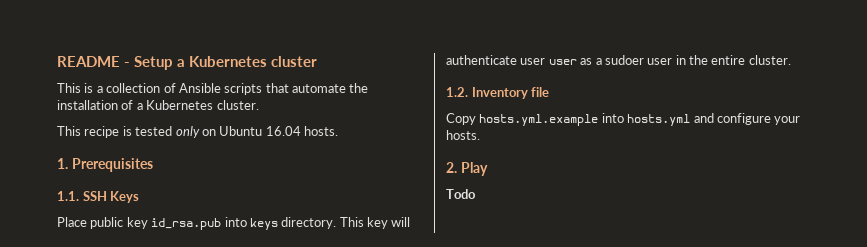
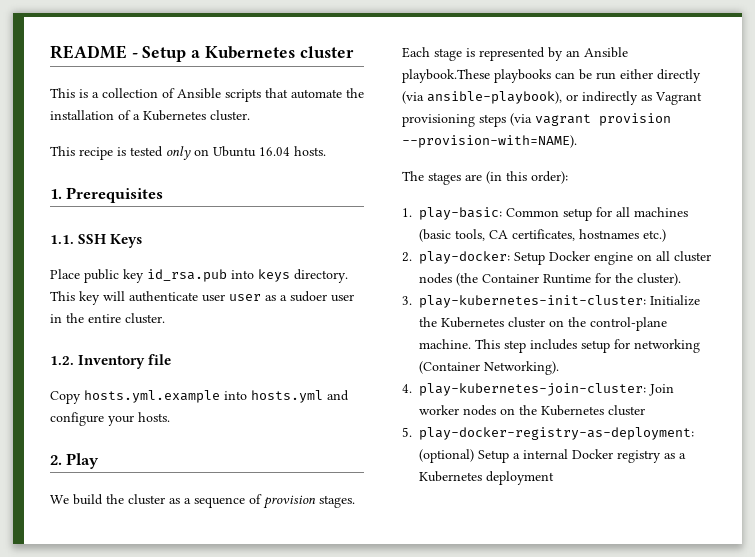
[446,189,476,199] Todo -> [50,494,355,509] [402,47,628,61] [402,69,701,83] [402,91,702,105] [402,113,671,127] [402,135,577,148] [402,171,568,185] [402,207,688,221] [419,229,666,242] [402,251,711,265] [419,273,681,286] [402,295,700,308] [419,317,667,331] [419,339,700,353] [419,361,559,375] [402,383,674,396] [419,405,645,416] [402,427,694,440] [419,449,686,463] [419,471,554,485] We build the cluster as a sequence of provision stages. Each stage is represented by an Ansible playbook.These playbooks can be run either directly (via ansible-playbook), or indirectly as Vagrant provisioning steps (via vagrant provision --provision-with=NAME). // The stages are (in this order): // 1. play-basic: Common setup for all machines (basic tools, CA certificates, hostnames etc.) // 2. play-docker: Setup Docker engine on all cluster nodes (the Container Runtime for the cluster). // 3. play-kubernetes-init-cluster: Initialize the Kubernetes cluster on the control-plane machine. This step includes setup for networking (Container Networking). // 4. play-kubernetes-join-cluster: Join worker nodes on the Kubernetes cluster // 5. play-docker-registry-as-deployment: (optional) Setup a internal Docker registry as a Kubernetes deployment

